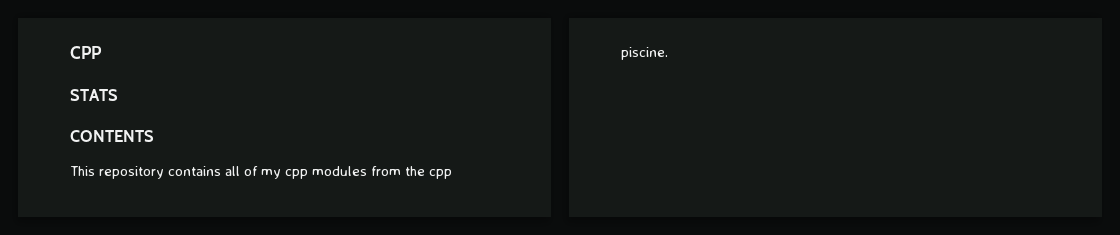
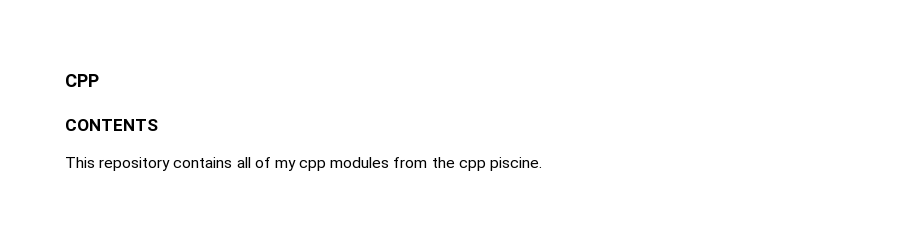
[70,89,118,101] // STATS -> (99, 80) none

